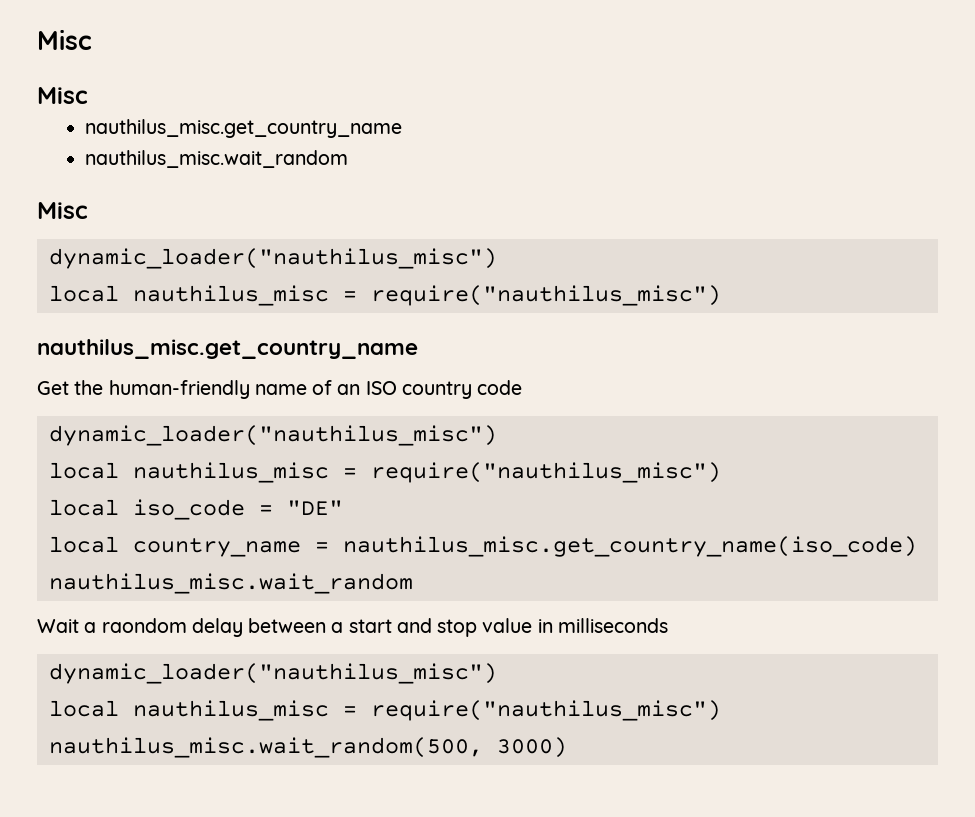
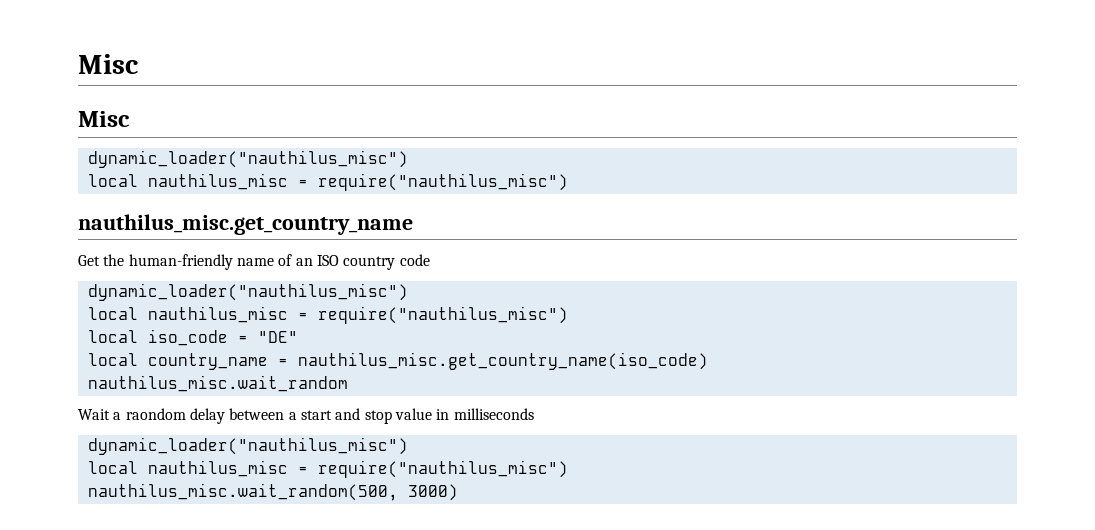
[84,119,402,138] [84,150,348,168] [37,202,88,219] // nauthilus_misc.get_country_name // nauthilus_misc.wait_random // Misc -> (130, 119) none

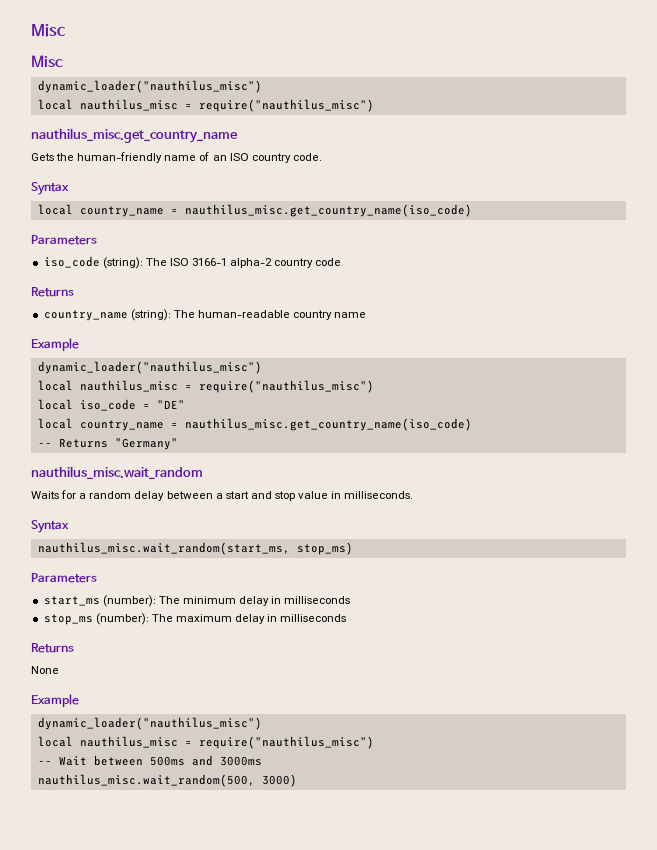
[78,255,100,266] Get -> [31,153,54,161] Gets
[399,254,430,266] code -> [292,153,322,161] [31,182,69,195] [37,204,472,217] [31,235,97,245] [43,256,342,269] [31,287,74,297] [43,309,367,321] [31,338,79,351] code. // Syntax // local country_name = nauthilus_misc.get_country_name(iso_code) // Parameters // iso_code (string): The ISO 3166-1 alpha-2 country code // Returns // country_name (string): The human-readable country name // Example
[87,375,348,392] [78,408,186,420] nauthilus_misc.wait_random // Wait a raondom -> [37,438,178,450] [31,466,203,480] [31,490,132,499] -- Returns "Germany" // nauthilus_misc.wait_random // Waits for a random
[453,408,534,420] [87,437,408,455] [87,460,568,478] milliseconds // dynamic_loader("nauthilus_misc") // local nauthilus_misc = require("nauthilus_misc") -> [344,491,414,499] [31,520,69,533] [37,542,353,555] [31,573,97,583] [43,595,351,607] [43,613,347,625] [31,643,74,653] [31,666,59,674] [31,694,79,707] [37,717,262,730] [37,736,374,749] [37,755,262,766] milliseconds. // Syntax // nauthilus_misc.wait_random(start_ms, stop_ms) // Parameters // start_ms (number): The minimum delay in milliseconds // stop_ms (number): The maximum delay in milliseconds // Returns // None // Example // dynamic_loader("nauthilus_misc") // local nauthilus_misc = require("nauthilus_misc") // -- Wait between 500ms and 3000ms

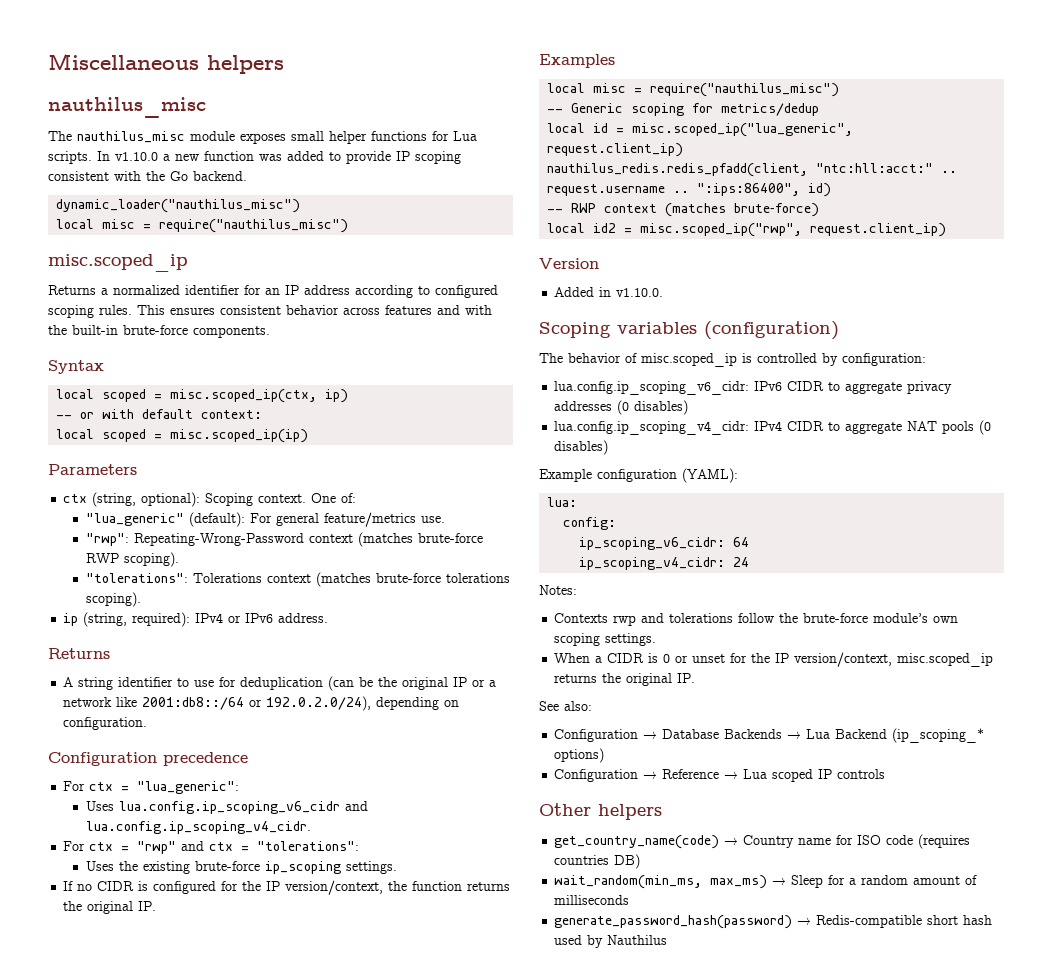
[31,24,65,37] [31,55,63,68] [37,80,262,93] [37,99,374,112] [31,128,238,143] [31,152,322,163] [31,182,69,195] [37,204,472,217] [31,235,97,245] [43,256,342,269] [31,287,74,297] [43,309,367,321] [31,338,79,351] [37,361,262,374] [37,380,374,393] [37,399,185,411] [37,418,472,431] [37,438,178,450] [31,466,203,480] [31,490,414,501] [31,520,69,533] [37,542,353,555] [31,573,97,583] [43,595,351,607] [43,613,347,625] [31,643,74,653] [31,666,59,674] [31,694,79,707] [37,717,262,730] [37,736,374,749] [37,755,262,766] [37,774,297,787] Misc // Misc // dynamic_loader("nauthilus_misc") // local nauthilus_misc = require("nauthilus_misc") // nauthilus_misc.get_country_name // Gets the human-friendly name of an ISO country code. // Syntax // local country_name = nauthilus_misc.get_country_name(iso_code) // Parameters // iso_code (string): The ISO 3166-1 alpha-2 country code // Returns // country_name (string): The human-readable country name // Example // dynamic_loader("nauthilus_misc") // local nauthilus_misc = require("nauthilus_misc") // local iso_code = "DE" // local country_name = nauthilus_misc.get_country_name(iso_code) // -- Returns "Germany" // nauthilus_misc.wait_random // Waits for a random delay between a start and stop value in milliseconds. // Syntax // nauthilus_misc.wait_random(start_ms, stop_ms) // Parameters // start_ms (number): The minimum delay in milliseconds // stop_ms (number): The maximum delay in milliseconds // Returns // None // Example // dynamic_loader("nauthilus_misc") // local nauthilus_misc = require("nauthilus_misc") // -- Wait between 500ms and 3000ms // nauthilus_misc.wait_random(500, 3000) -> [48,53,284,74] [48,97,206,118] [48,131,477,144] [48,151,461,164] [48,171,247,181] [56,199,301,213] [56,219,349,233] [48,254,188,272] [48,285,498,298] [48,305,492,318] [48,325,270,338] [48,360,104,374] [56,389,349,403] [56,409,263,419] [56,429,309,443] [48,464,137,475] [63,492,357,507] [85,512,445,527] [85,532,483,547] [85,552,179,567] [85,572,510,587] [85,592,141,607] [63,612,329,627] [48,648,110,659] [63,676,497,691] [63,696,460,711] [63,717,148,730] [48,752,248,766] [63,781,240,794] [85,801,368,814] [85,821,311,834] [63,841,360,854] [85,861,397,874] [63,880,511,895] [63,901,157,914] [539,54,615,68] [547,83,840,97] [547,103,820,116] [547,123,854,137] [547,143,684,157] [547,163,958,177] [547,183,832,197] [547,203,820,217] [547,223,947,237] [539,258,599,269] [554,287,664,297] [539,321,839,340] [539,353,926,367] [554,381,953,395] [554,400,689,415] [554,420,992,435] [554,440,609,455] [539,468,738,483] [547,497,578,507] [563,517,617,530] [579,537,750,550] [579,557,750,570] [539,585,577,595] [554,613,959,626] [554,633,657,646] [554,652,994,667] [554,673,696,686] [539,701,592,711] [554,728,985,743] [554,748,605,763] [554,769,886,782] [539,803,662,820] [554,834,971,849] [554,854,641,869] [554,875,978,889] [554,895,630,905] [554,915,993,929] [554,935,668,948] Miscellaneous helpers // nauthilus_misc // The nauthilus_misc module exposes small helper functions for Lua scripts. In v1.10.0 a new function was added to provide IP scoping consistent with the Go backend. // dynamic_loader("nauthilus_misc") // local misc = require("nauthilus_misc") // misc.scoped_ip // Returns a normalized identifier for an IP address according to configured scoping rules. This ensures consistent behavior across features and with the built‑in brute‑force components. // Syntax // local scoped = misc.scoped_ip(ctx, ip) // -- or with default context: // local scoped = misc.scoped_ip(ip) // Parameters // ctx (string, optional): Scoping context. One of: // "lua_generic" (default): For general feature/metrics use. // "rwp": Repeating‑Wrong‑Password context (matches brute‑force RWP scoping). // "tolerations": Tolerations context (matches brute‑force tolerations scoping). // ip (string, required): IPv4 or IPv6 address. // Returns // A string identifier to use for deduplication (can be the original IP or a network like 2001:db8::/64 or 192.0.2.0/24), depending on configuration. // Configuration precedence // For ctx = "lua_generic": // Uses lua.config.ip_scoping_v6_cidr and lua.config.ip_scoping_v4_cidr. // For ctx = "rwp" and ctx = "tolerations": // Uses the existing brute‑force ip_scoping settings. // If no CIDR is configured for the IP version/context, the function returns the original IP. // Examples // local misc = require("nauthilus_misc") // -- Generic scoping for metrics/dedup // local id = misc.scoped_ip("lua_generic", request.client_ip) // nauthilus_redis.redis_pfadd(client, "ntc:hll:acct:" .. request.username .. ":ips:86400", id) // -- RWP context (matches brute‑force) // local id2 = misc.scoped_ip("rwp", request.client_ip) // Version // Added in v1.10.0. // Scoping variables (configuration) // The behavior of misc.scoped_ip is controlled by configuration: // lua.config.ip_scoping_v6_cidr: IPv6 CIDR to aggregate privacy addresses (0 disables) // lua.config.ip_scoping_v4_cidr: IPv4 CIDR to aggregate NAT pools (0 disables) // Example configuration (YAML): // lua: // config: // ip_scoping_v6_cidr: 64 // ip_scoping_v4_cidr: 24 // Notes: // Contexts rwp and tolerations follow the brute-force module’s own scoping settings. // When a CIDR is 0 or unset for the IP version/context, misc.scoped_ip returns the original IP. // See also: // Configuration → Database Backends → Lua Backend (ip_scoping_* options) // Configuration → Reference → Lua scoped IP controls // Other helpers // get_country_name(code) → Country name for ISO code (requires countries DB) // wait_random(min_ms, max_ms) → Sleep for a random amount of milliseconds // generate_password_hash(password) → Redis‑compatible short hash used by Nauthilus

